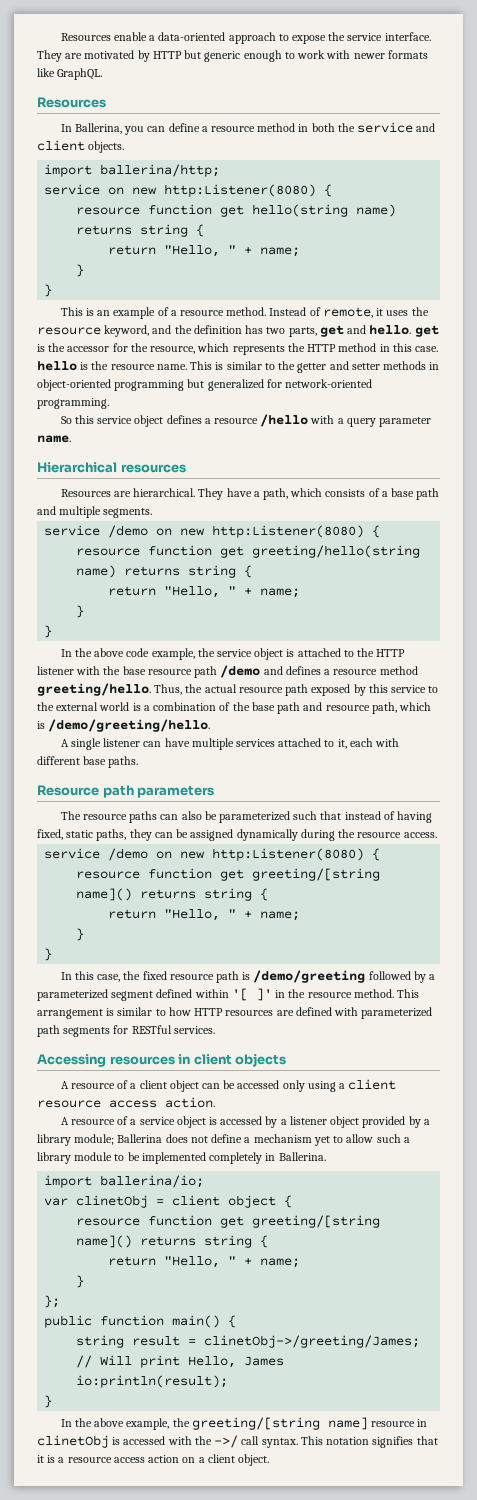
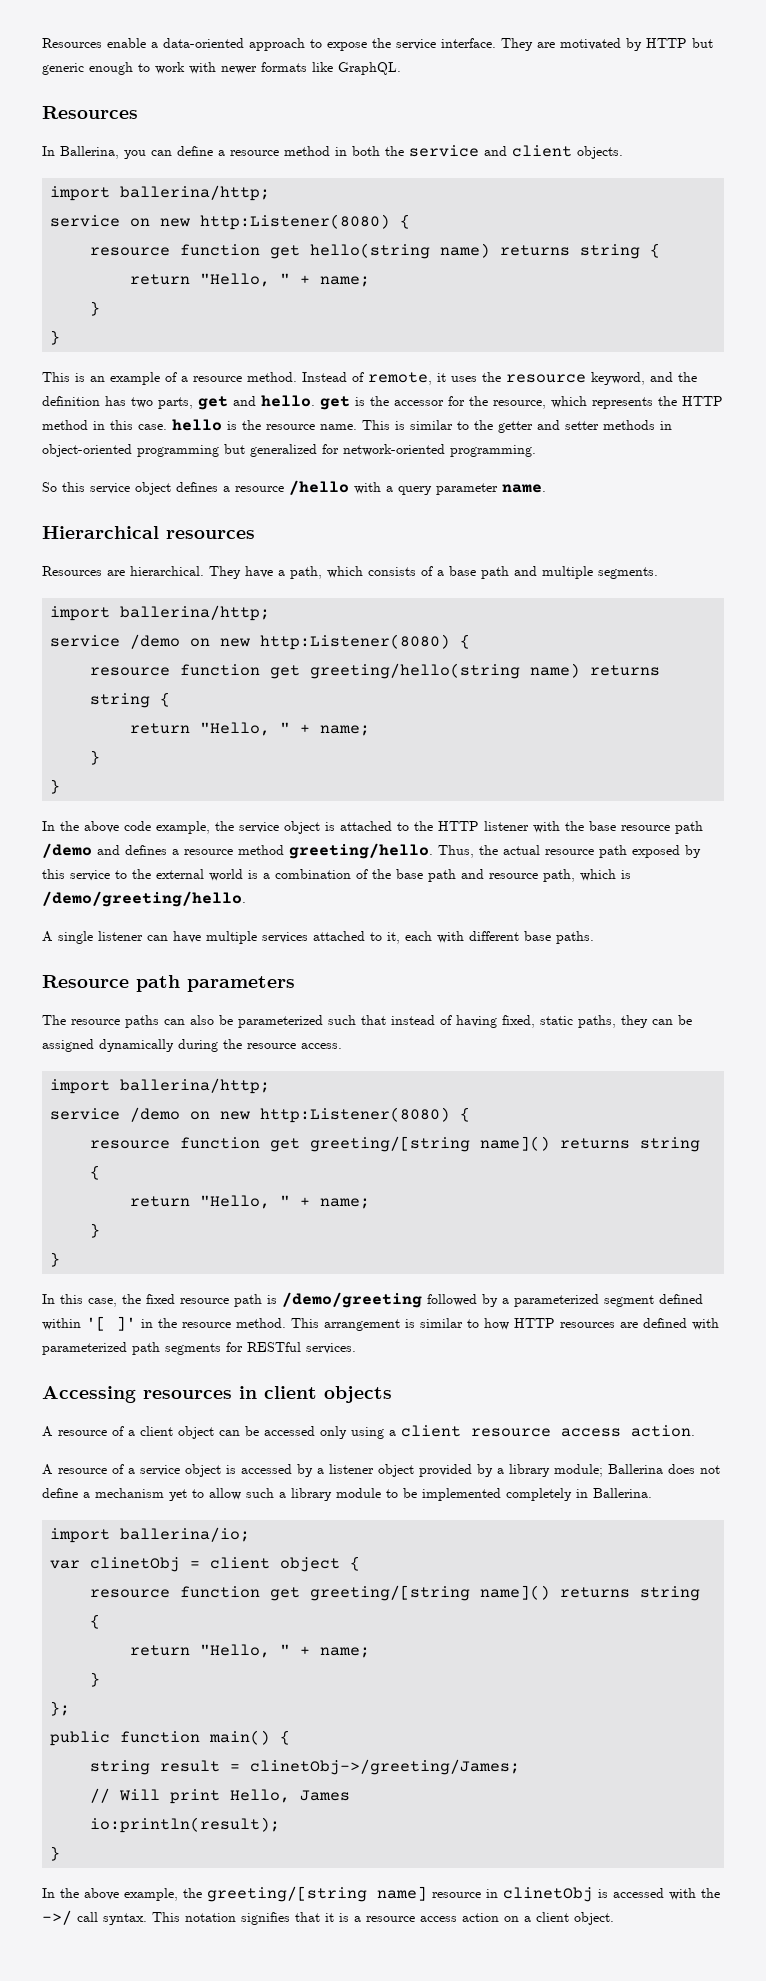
(153, 513) none -> [50,605,271,621] // import ballerina/http;
(437, 835) none -> [50,1078,271,1094] // import ballerina/http;

